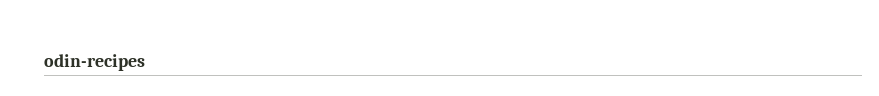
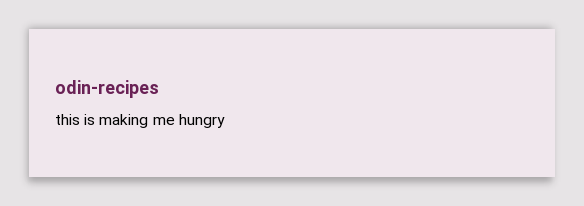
(145, 62) none -> [55,114,225,128] // this is making me hungry

